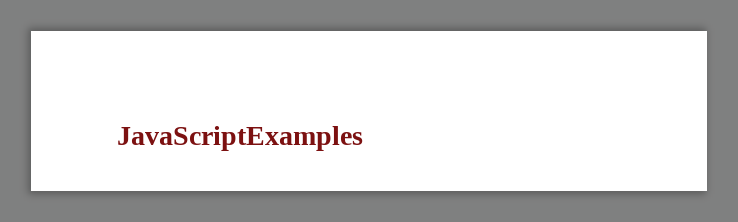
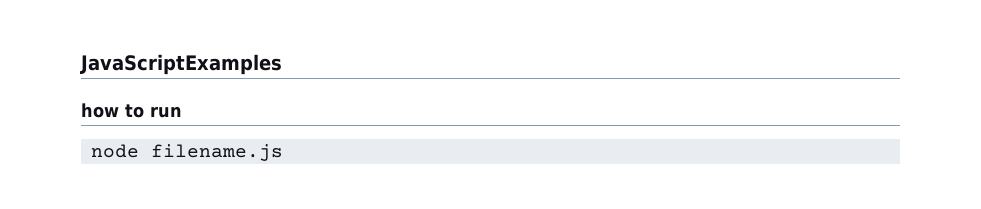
(363, 138) none -> [81,103,182,118] [90,144,283,161] // how to run // node filename.js

